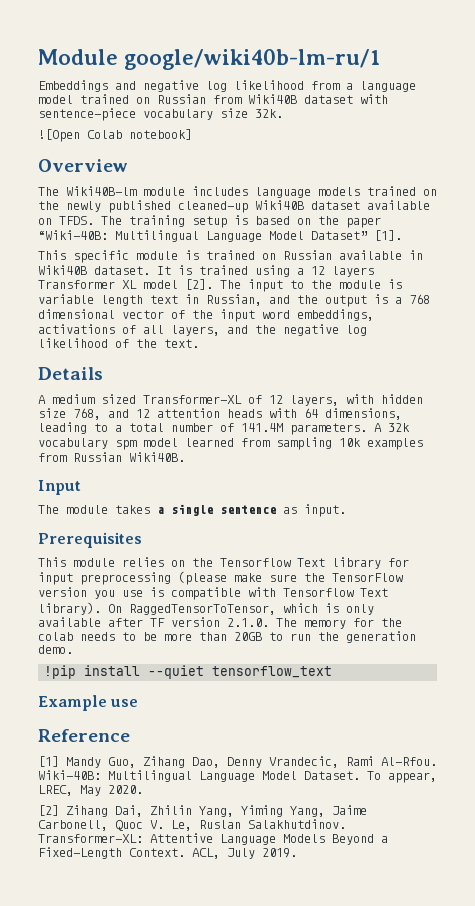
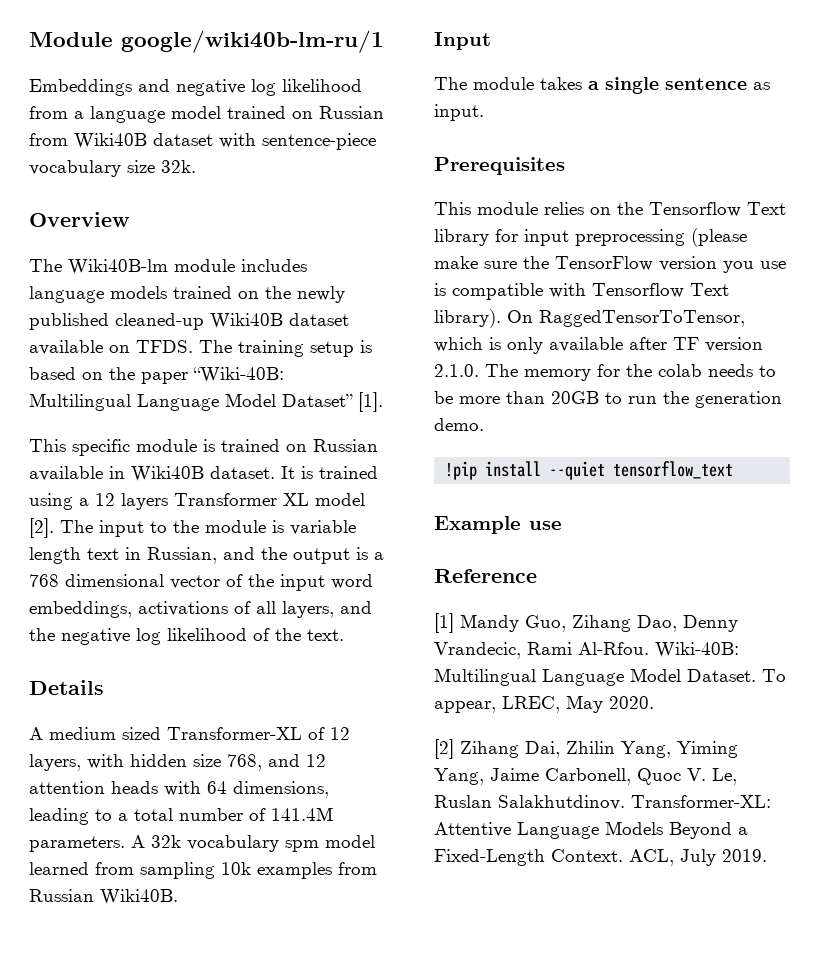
[38,129,192,142] // ![Open Colab notebook] -> (196, 166) none

